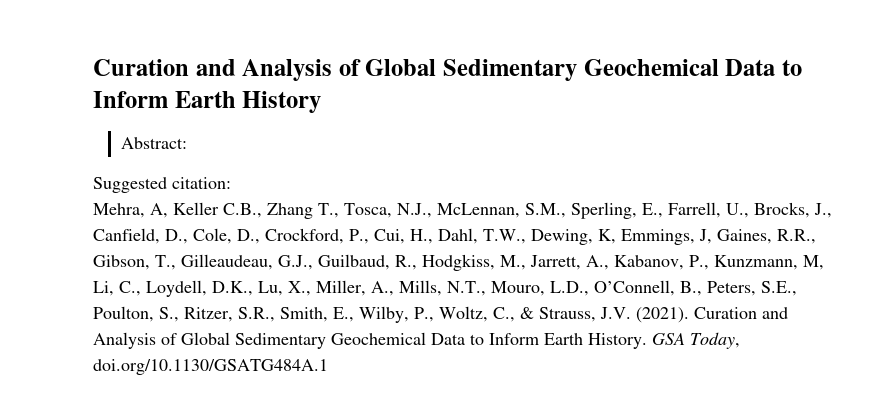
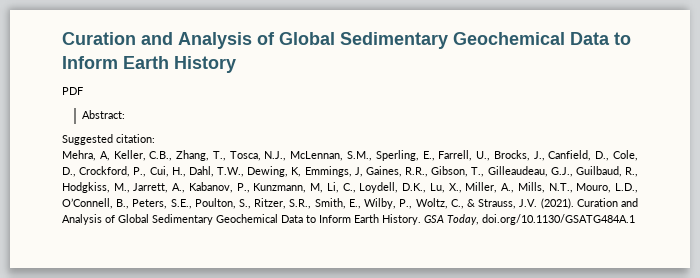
(322, 102) none -> [62,87,83,95] // PDF
[173,202,313,219] Keller C.B., Zhang -> [113,150,210,161] Keller, C.B., Zhang,

